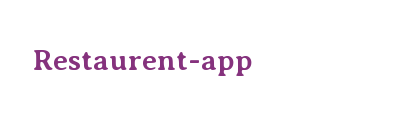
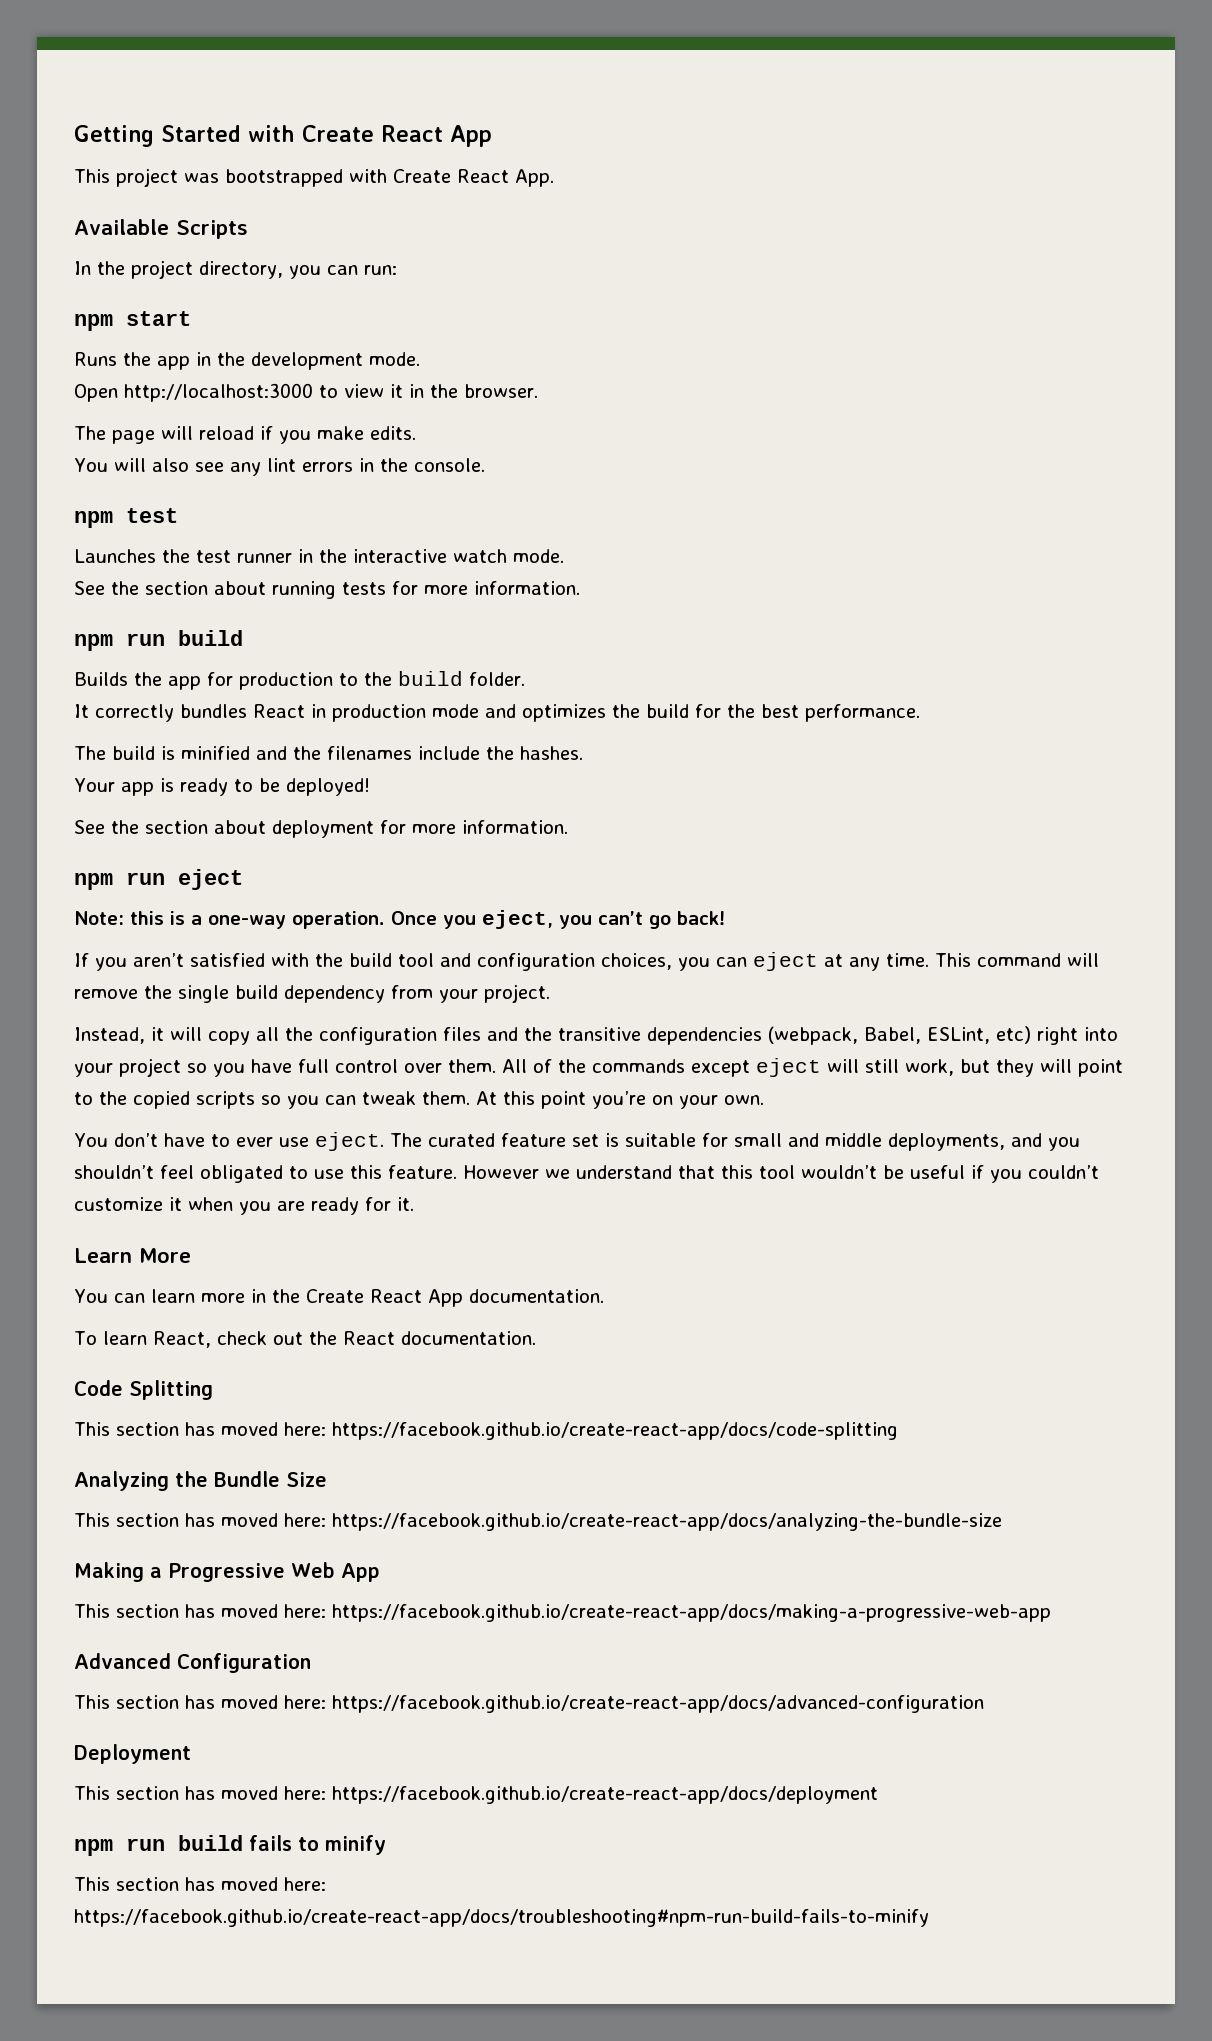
[33,50,253,76] Restaurent-app -> [74,125,492,147] [74,168,554,187] [74,219,248,239] [74,260,397,279] [74,311,191,331] [74,352,420,370] [74,383,538,402] [74,426,416,444] [74,458,485,476] [74,508,178,528] [74,549,564,563] [74,581,580,599] [74,630,243,651] [74,671,525,690] [74,704,920,722] [74,746,583,760] [74,778,370,796] [74,820,568,838] [74,869,243,890] [74,910,725,929] [74,952,1099,971] [74,984,550,1003] [74,1026,1118,1045] [74,1058,1123,1077] [74,1091,764,1109] [74,1132,1080,1151] [74,1165,1099,1183] [74,1197,414,1215] [74,1248,191,1263] [74,1289,604,1307] [74,1331,536,1348] [74,1380,213,1400] [74,1422,898,1440] [74,1471,327,1491] [74,1513,1002,1531] [74,1562,380,1582] [74,1604,1051,1622] [74,1653,311,1673] [74,1695,984,1713] [74,1744,191,1764] [74,1786,878,1804] [74,1835,386,1856] [74,1877,326,1891] [74,1909,929,1927] Getting Started with Create React App // This project was bootstrapped with Create React App. // Available Scripts // In the project directory, you can run: // npm start // Runs the app in the development mode. // Open http://localhost:3000 to view it in the browser. // The page will reload if you make edits. // You will also see any lint errors in the console. // npm test // Launches the test runner in the interactive watch mode. // See the section about running tests for more information. // npm run build // Builds the app for production to the build folder. // It correctly bundles React in production mode and optimizes the build for the best performance. // The build is minified and the filenames include the hashes. // Your app is ready to be deployed! // See the section about deployment for more information. // npm run eject // Note: this is a one-way operation. Once you eject, you can’t go back! // If you aren’t satisfied with the build tool and configuration choices, you can eject at any time. This command will remove the single build dependency from your project. // Instead, it will copy all the configuration files and the transitive dependencies (webpack, Babel, ESLint, etc) right into your project so you have full control over them. All of the commands except eject will still work, but they will point to the copied scripts so you can tweak them. At this point you’re on your own. // You don’t have to ever use eject. The curated feature set is suitable for small and middle deployments, and you shouldn’t feel obligated to use this feature. However we understand that this tool wouldn’t be useful if you couldn’t customize it when you are ready for it. // Learn More // You can learn more in the Create React App documentation. // To learn React, check out the React documentation. // Code Splitting // This section has moved here: https://facebook.github.io/create-react-app/docs/code-splitting // Analyzing the Bundle Size // This section has moved here: https://facebook.github.io/create-react-app/docs/analyzing-the-bundle-size // Making a Progressive Web App // This section has moved here: https://facebook.github.io/create-react-app/docs/making-a-progressive-web-app // Advanced Configuration // This section has moved here: https://facebook.github.io/create-react-app/docs/advanced-configuration // Deployment // This section has moved here: https://facebook.github.io/create-react-app/docs/deployment // npm run build fails to minify // This section has moved here: https://facebook.github.io/create-react-app/docs/troubleshooting#npm-run-build-fails-to-minify

